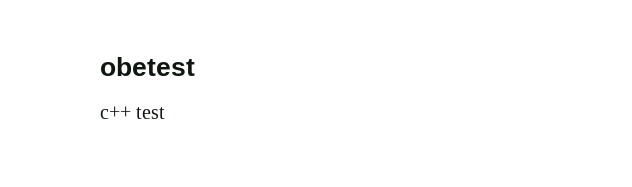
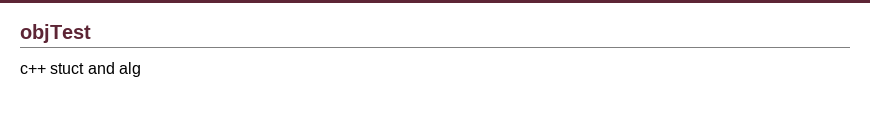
[100,57,195,76] obetest -> [20,24,91,43] objTest
[136,107,166,119] test -> [50,62,141,77] stuct and alg

